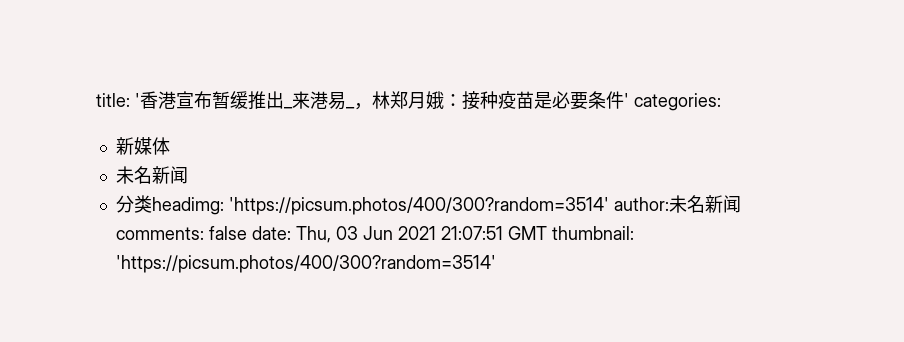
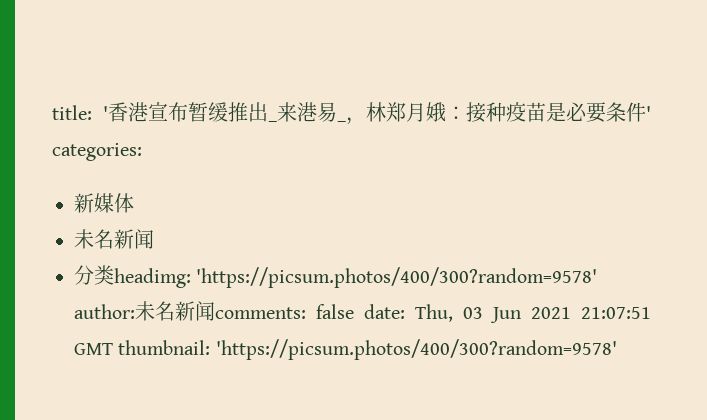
[228,197,609,215] 'https://picsum.photos/400/300?random=3514' -> [196,267,598,288] 'https://picsum.photos/400/300?random=9578'
[115,255,496,273] 'https://picsum.photos/400/300?random=3514' -> [215,339,617,360] 'https://picsum.photos/400/300?random=9578'

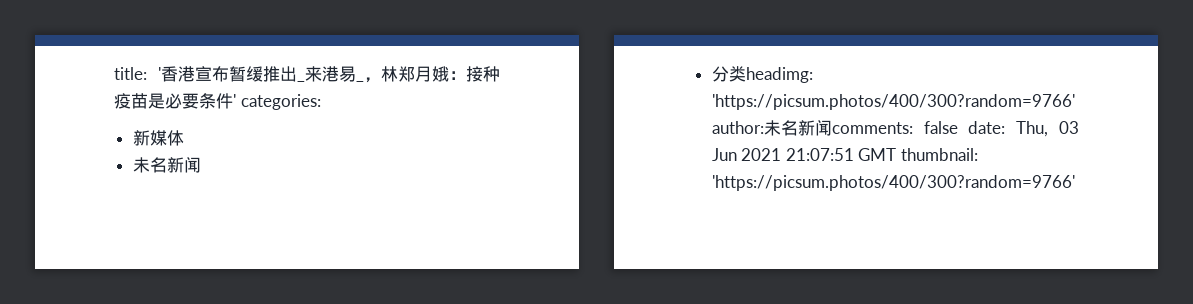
[196,267,598,288] 'https://picsum.photos/400/300?random=9578' -> [711,94,1075,110] 'https://picsum.photos/400/300?random=9766'
[215,339,617,360] 'https://picsum.photos/400/300?random=9578' -> [711,175,1075,191] 'https://picsum.photos/400/300?random=9766'

